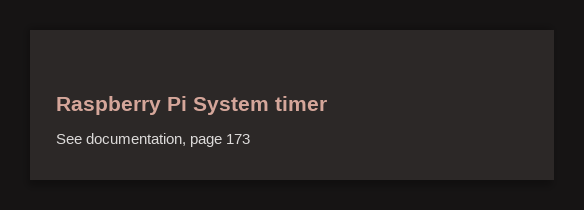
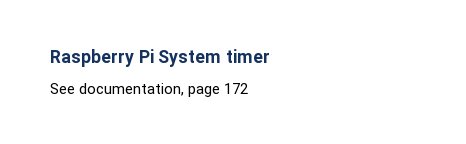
[226,134,251,144] 173 -> [224,83,249,94] 172

